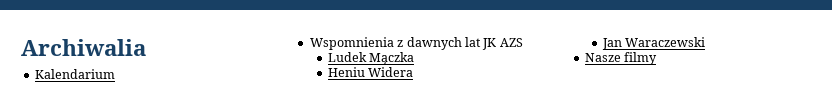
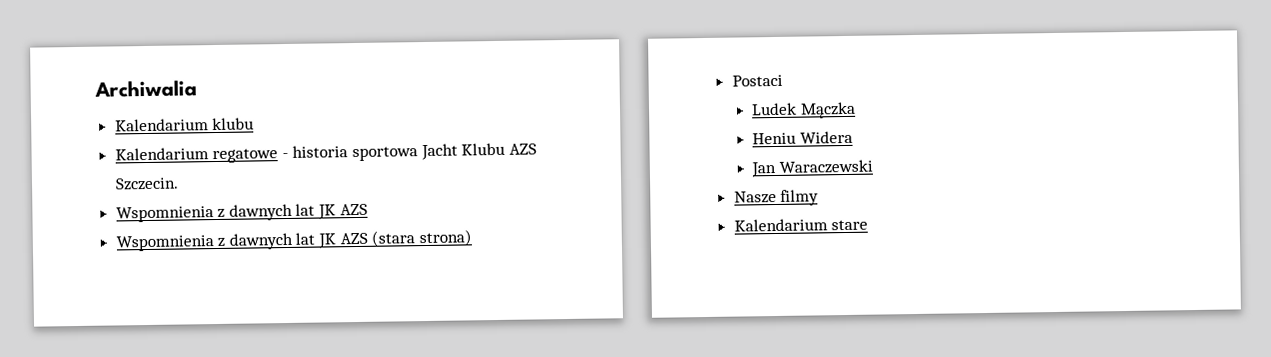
[309,37,523,50] // Wspomnienia z dawnych lat JK AZS -> [212,117,255,131] [114,142,537,164] [114,177,179,191] [115,203,368,223] [115,229,472,252] [731,74,783,87] klubu // Kalendarium regatowe - historia sportowa Jacht Klubu AZS Szczecin. // Wspomnienia z dawnych lat JK AZS // Wspomnienia z dawnych lat JK AZS (stara strona) // Postaci
(658, 58) none -> [733,218,869,232] // Kalendarium stare

